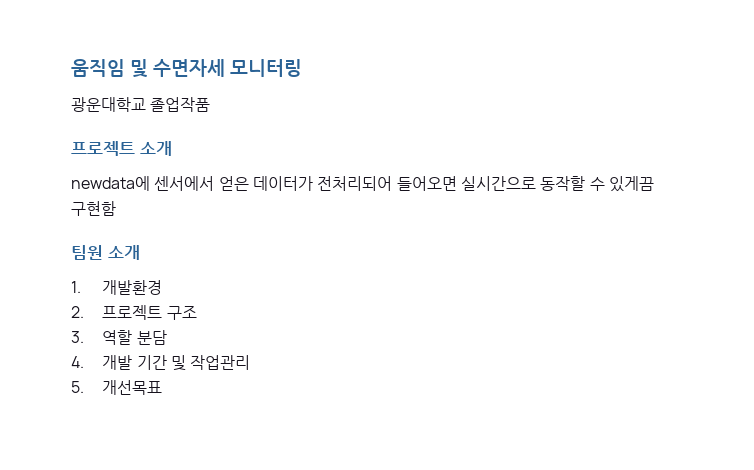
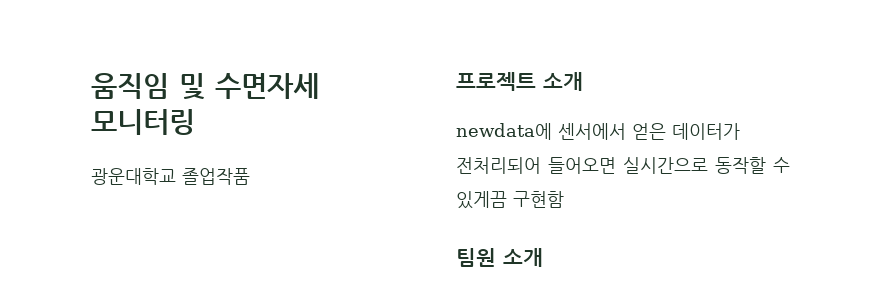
[71,280,163,295] [71,305,197,320] [71,330,167,345] [71,355,251,371] [71,380,163,395] // 1. 개발환경 // 2. 프로젝트 구조 // 3. 역할 분담 // 4. 개발 기간 및 작업관리 // 5. 개선목표 -> (543, 257) none

